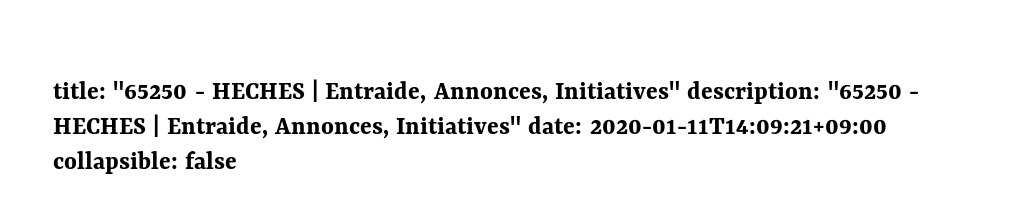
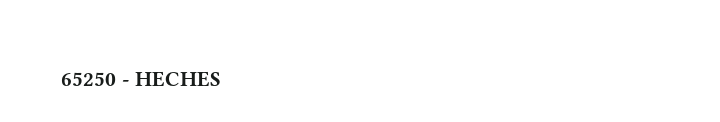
[53,79,919,104] [53,114,887,139] [53,151,238,174] title: "65250 - HECHES | Entraide, Annonces, Initiatives" description: "65250 - HECHES | Entraide, Annonces, Initiatives" date: 2020-01-11T14:09:21+09:00 collapsible: false -> [61,71,222,87] 65250 - HECHES

